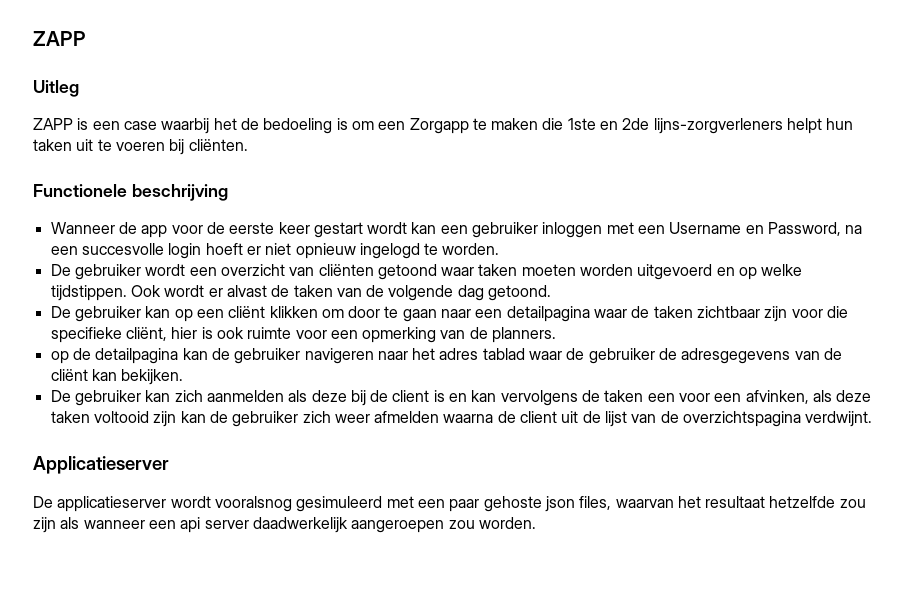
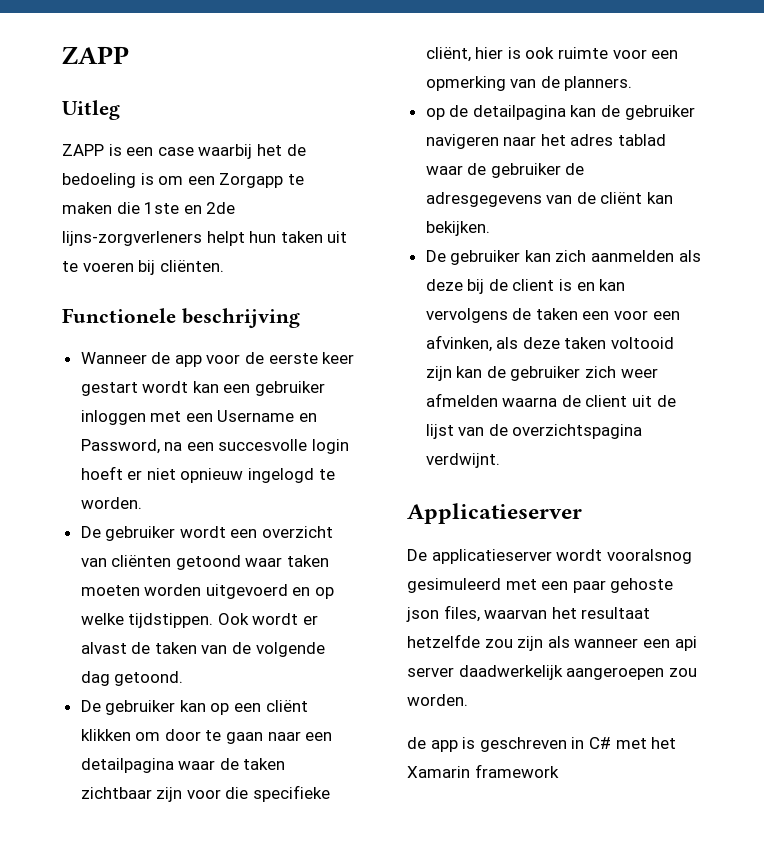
(536, 523) none -> [407,737,677,752] [407,764,559,778] // de app is geschreven in C# met het Xamarin framework

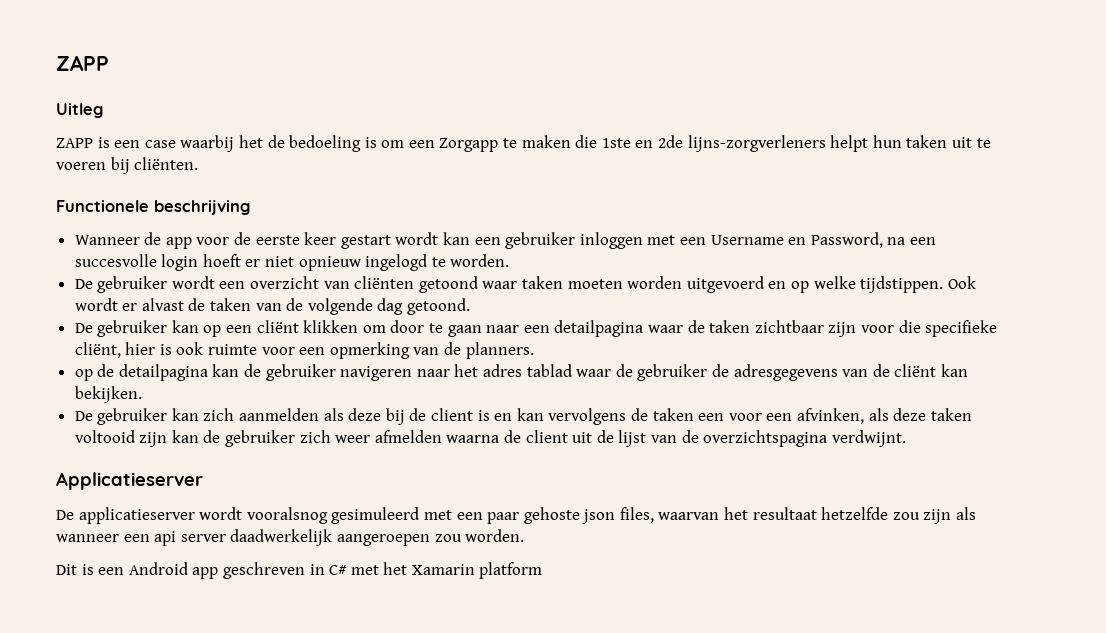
[407,737,476,752] de app is -> [56,562,219,579] Dit is een Android app
[474,764,559,778] framework -> [479,562,543,579] platform

